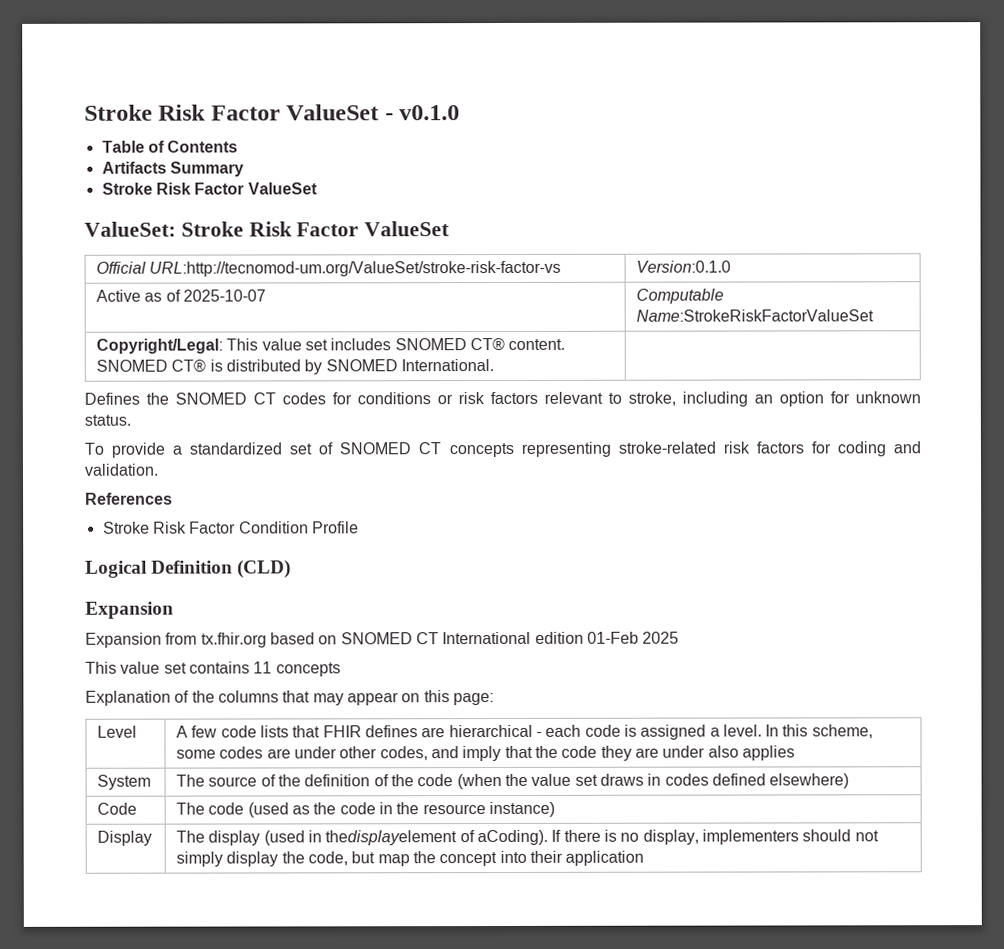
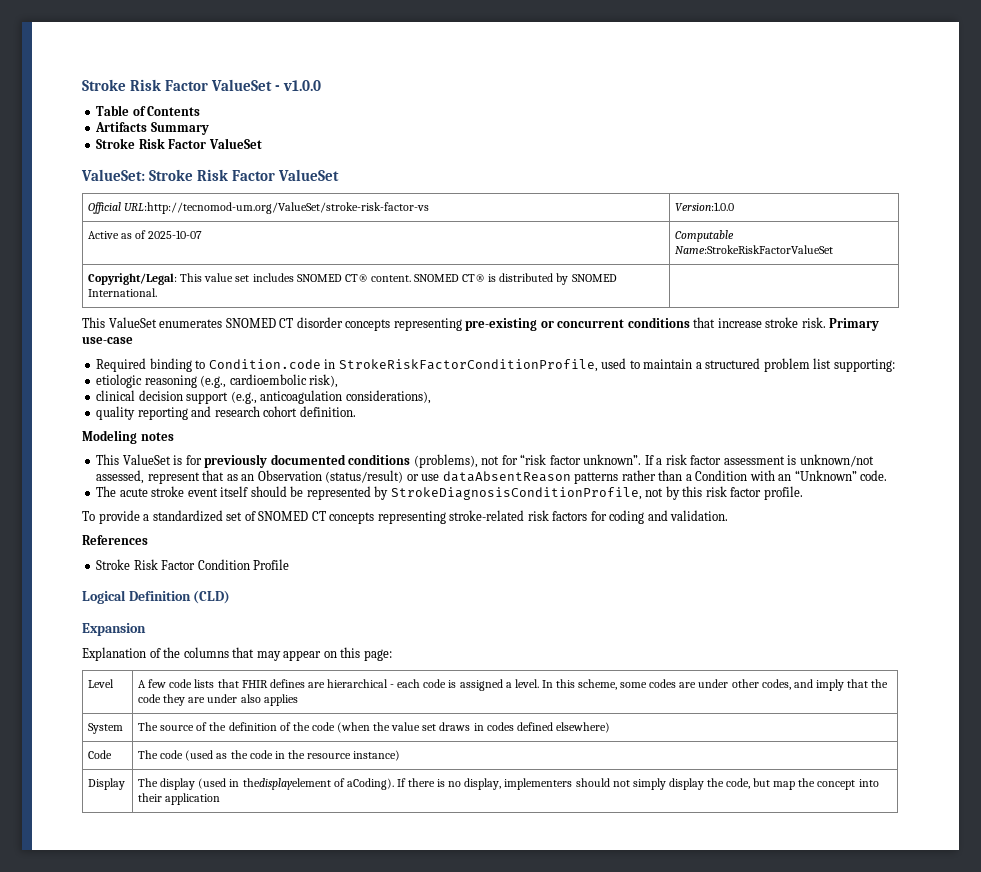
[399,105,461,121] v0.1.0 -> [283,80,322,91] v1.0.0
[636,260,732,273] Version:0.1.0 -> [675,202,735,212] Version:1.0.0
[84,391,921,407] [84,414,131,426] Defines the SNOMED CT codes for conditions or risk factors relevant to stroke, including an option for unknown status. -> [82,317,880,331] [82,336,133,344] [96,358,895,372] [96,374,339,388] [96,390,431,404] [96,406,356,420] [82,430,174,444] [96,454,874,468] [96,470,888,484] [96,486,803,500] This ValueSet enumerates SNOMED CT disorder concepts representing pre-existing or concurrent conditions that increase stroke risk. Primary use-case // Required binding to Condition.code in StrokeRiskFactorConditionProfile, used to maintain a structured problem list supporting: // etiologic reasoning (e.g., cardioembolic risk), // clinical decision support (e.g., anticoagulation considerations), // quality reporting and research cohort definition. // Modeling notes // This ValueSet is for previously documented conditions (problems), not for “risk factor unknown”. If a risk factor assessment is unknown/not assessed, represent that as an Observation (status/result) or use dataAbsentReason patterns rather than a Condition with an “Unknown” code. // The acute stroke event itself should be represented by StrokeDiagnosisConditionProfile, not by this risk factor profile.
[85,631,680,648] [85,661,341,677] // Expansion from tx.fhir.org based on SNOMED CT International edition 01-Feb 2025 // This value set contains 11 concepts -> (146, 629) none

